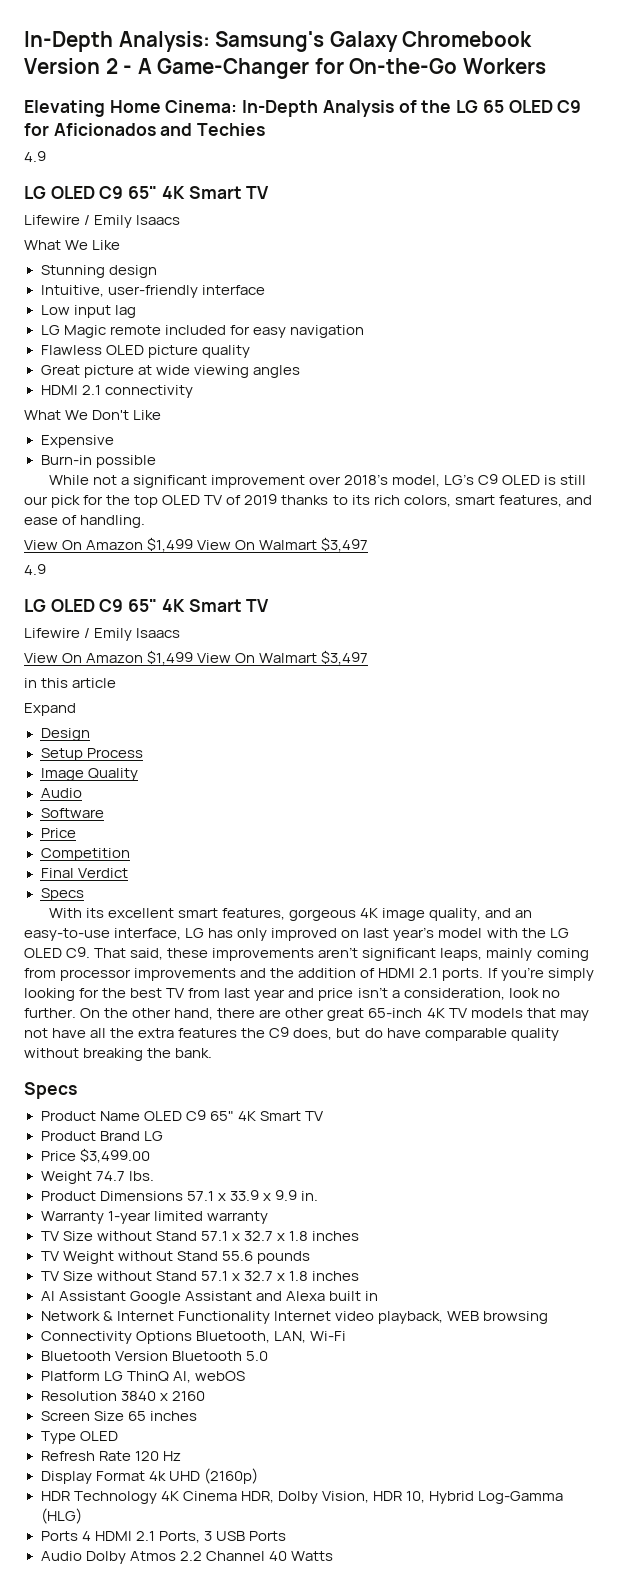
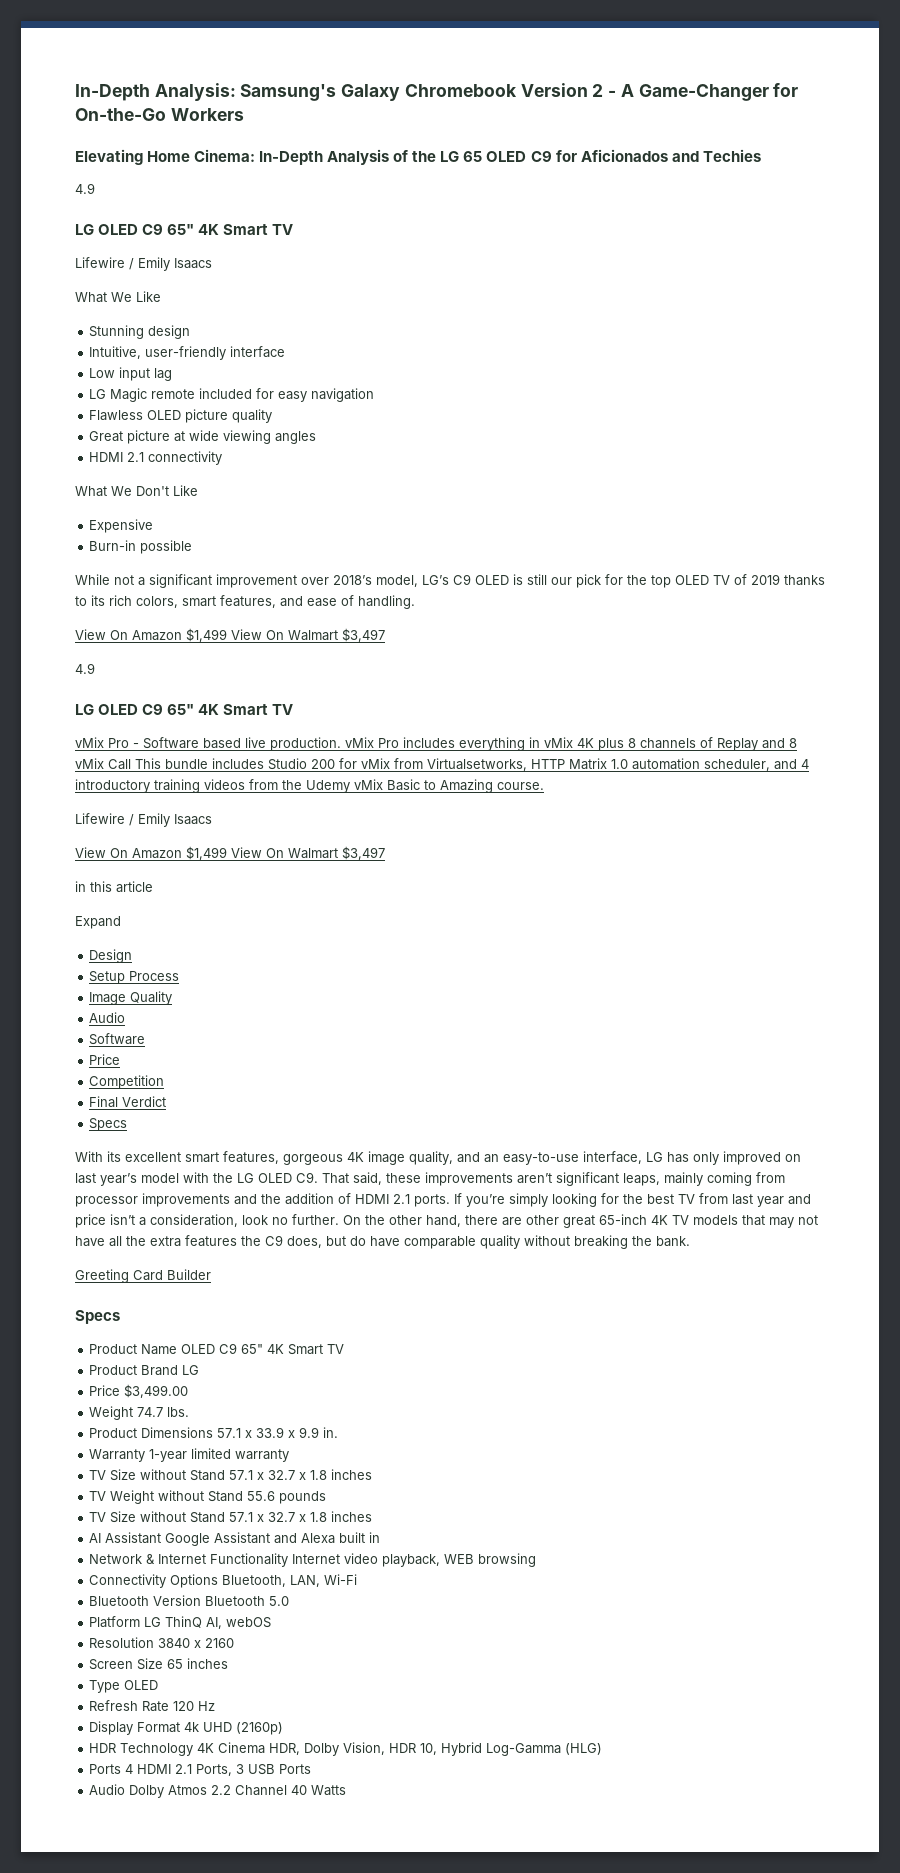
(270, 605) none -> [75,737,797,751] [75,758,809,771] [75,779,544,793] // vMix Pro - Software based live production. vMix Pro includes everything in vMix 4K plus 8 channels of Replay and 8 vMix Call This bundle includes Studio 200 for vMix from Virtualsetworks, HTTP Matrix 1.0 automation scheduler, and 4 introductory training videos from the Udemy vMix Basic to Amazing course.
(213, 1053) none -> [75,1269,211,1283] // Greeting Card Builder

